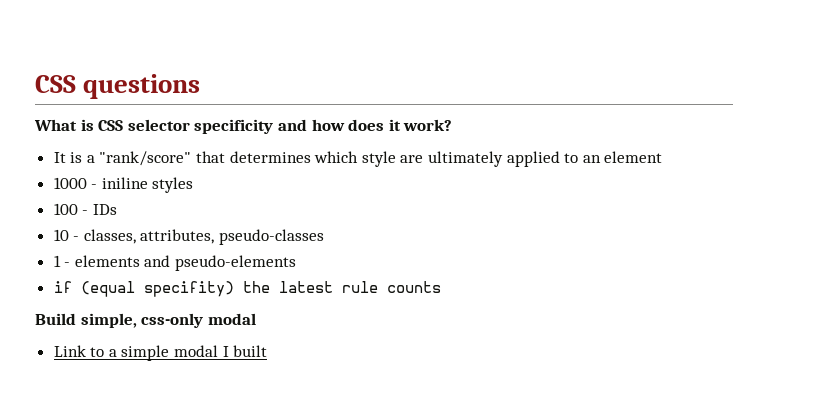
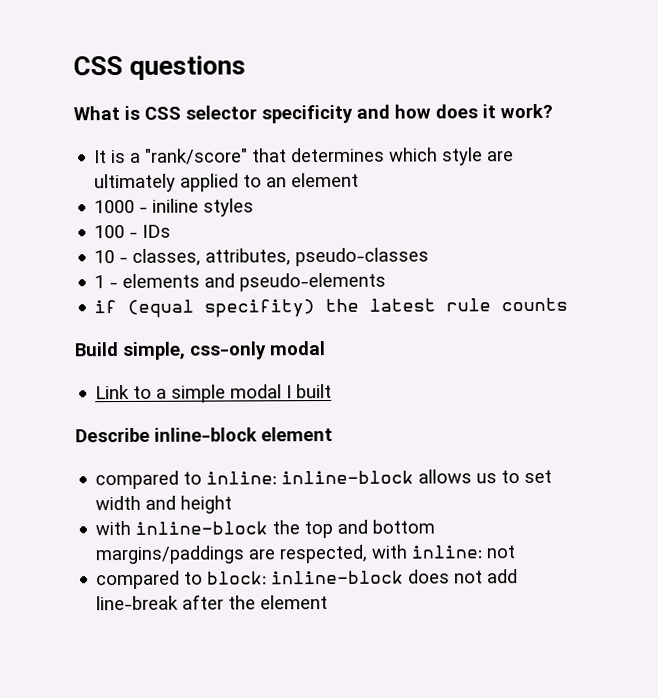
(268, 351) none -> [75,426,333,443] [95,469,553,490] [95,495,233,514] [95,519,436,539] [95,544,517,565] [96,569,519,590] [96,594,329,611] // Describe inline-block element // compared to inline: inline-block allows us to set width and height // with inline-block the top and bottom margins/paddings are respected, with inline: not // compared to block: inline-block does not add line-break after the element

